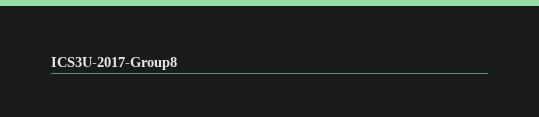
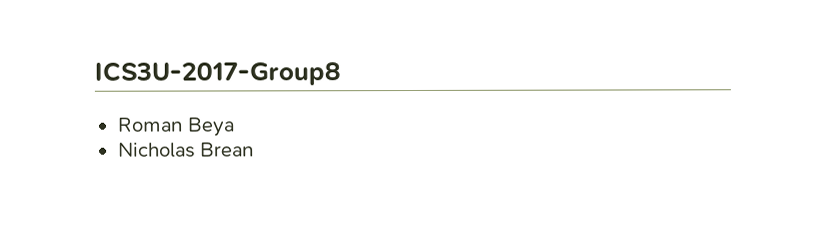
(177, 63) none -> [116,117,236,137] [117,142,256,158] // Roman Beya // Nicholas Brean

